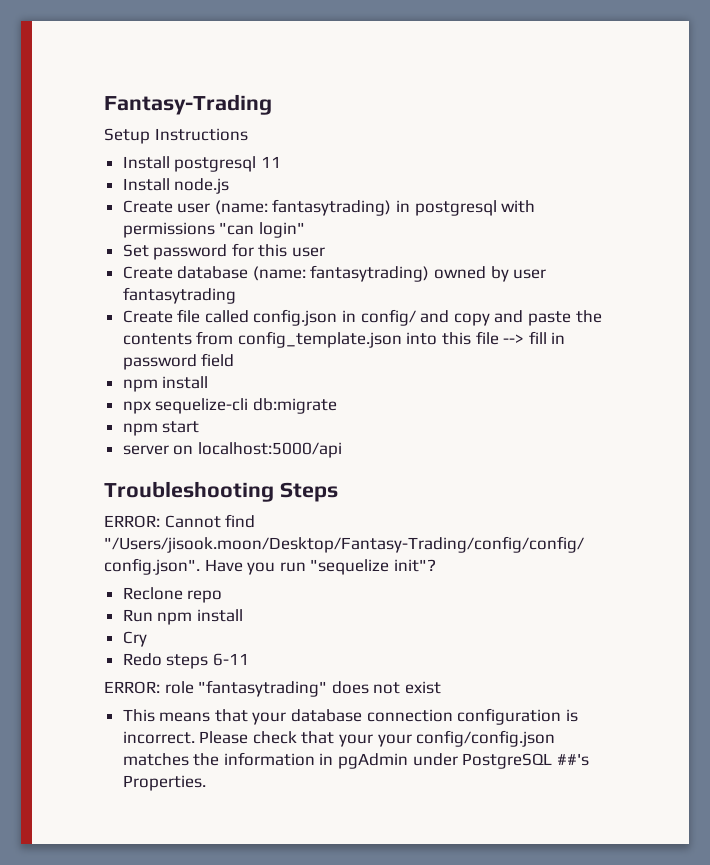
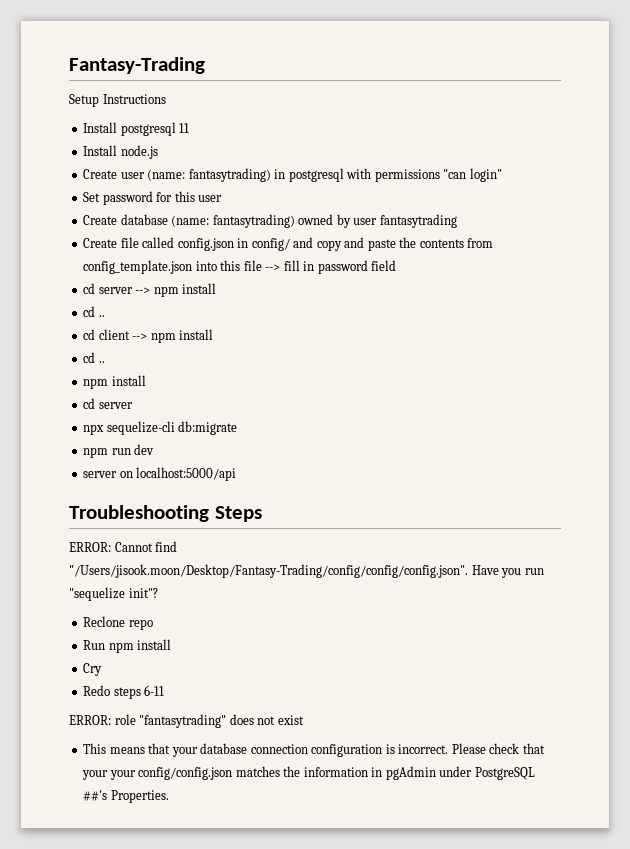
[122,376,209,392] npm install -> [83,283,217,297] [83,306,105,317] [83,329,214,343] [83,352,105,363] [83,375,146,389] [83,398,133,409] cd server --> npm install // cd .. // cd client --> npm install // cd .. // npm install // cd server
[162,421,200,433] start -> [111,444,155,455] run dev

